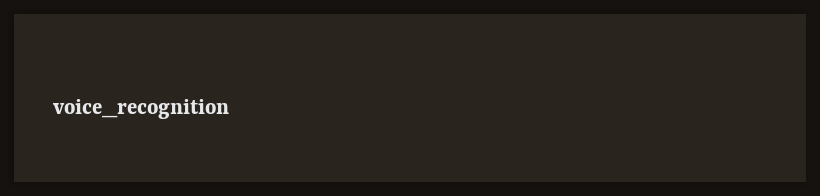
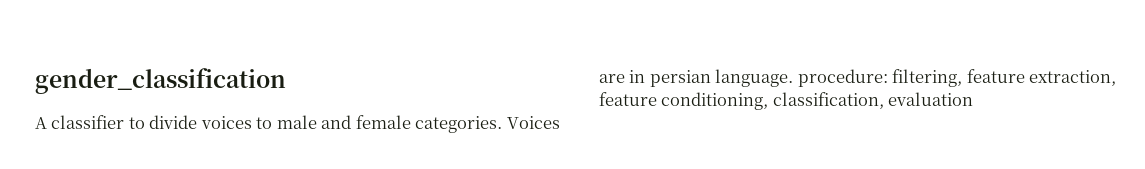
[53,99,229,119] voice_recognition -> [35,68,286,94] [35,115,560,133] [599,69,1117,87] [599,92,974,110] gender_classification // A classifier to divide voices to male and female categories. Voices are in persian language. procedure: filtering, feature extraction, feature conditioning, classification, evaluation

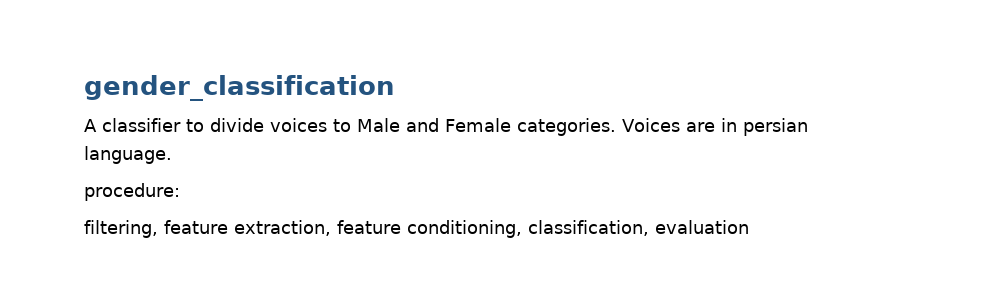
[276,115,411,129] male and female -> [357,118,511,132] Male and Female
(794, 78) none -> (172, 155) //
(888, 78) none -> (180, 192) //

